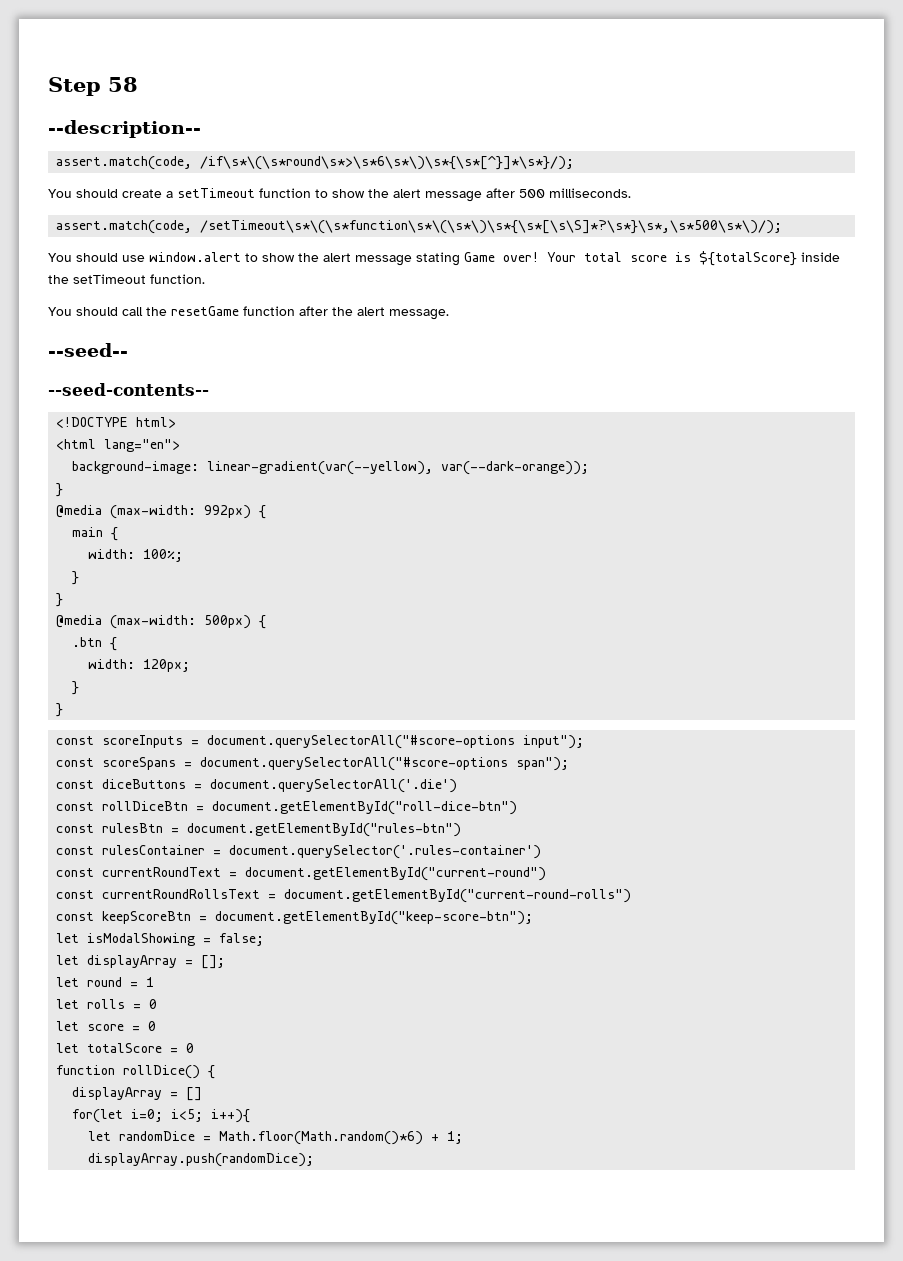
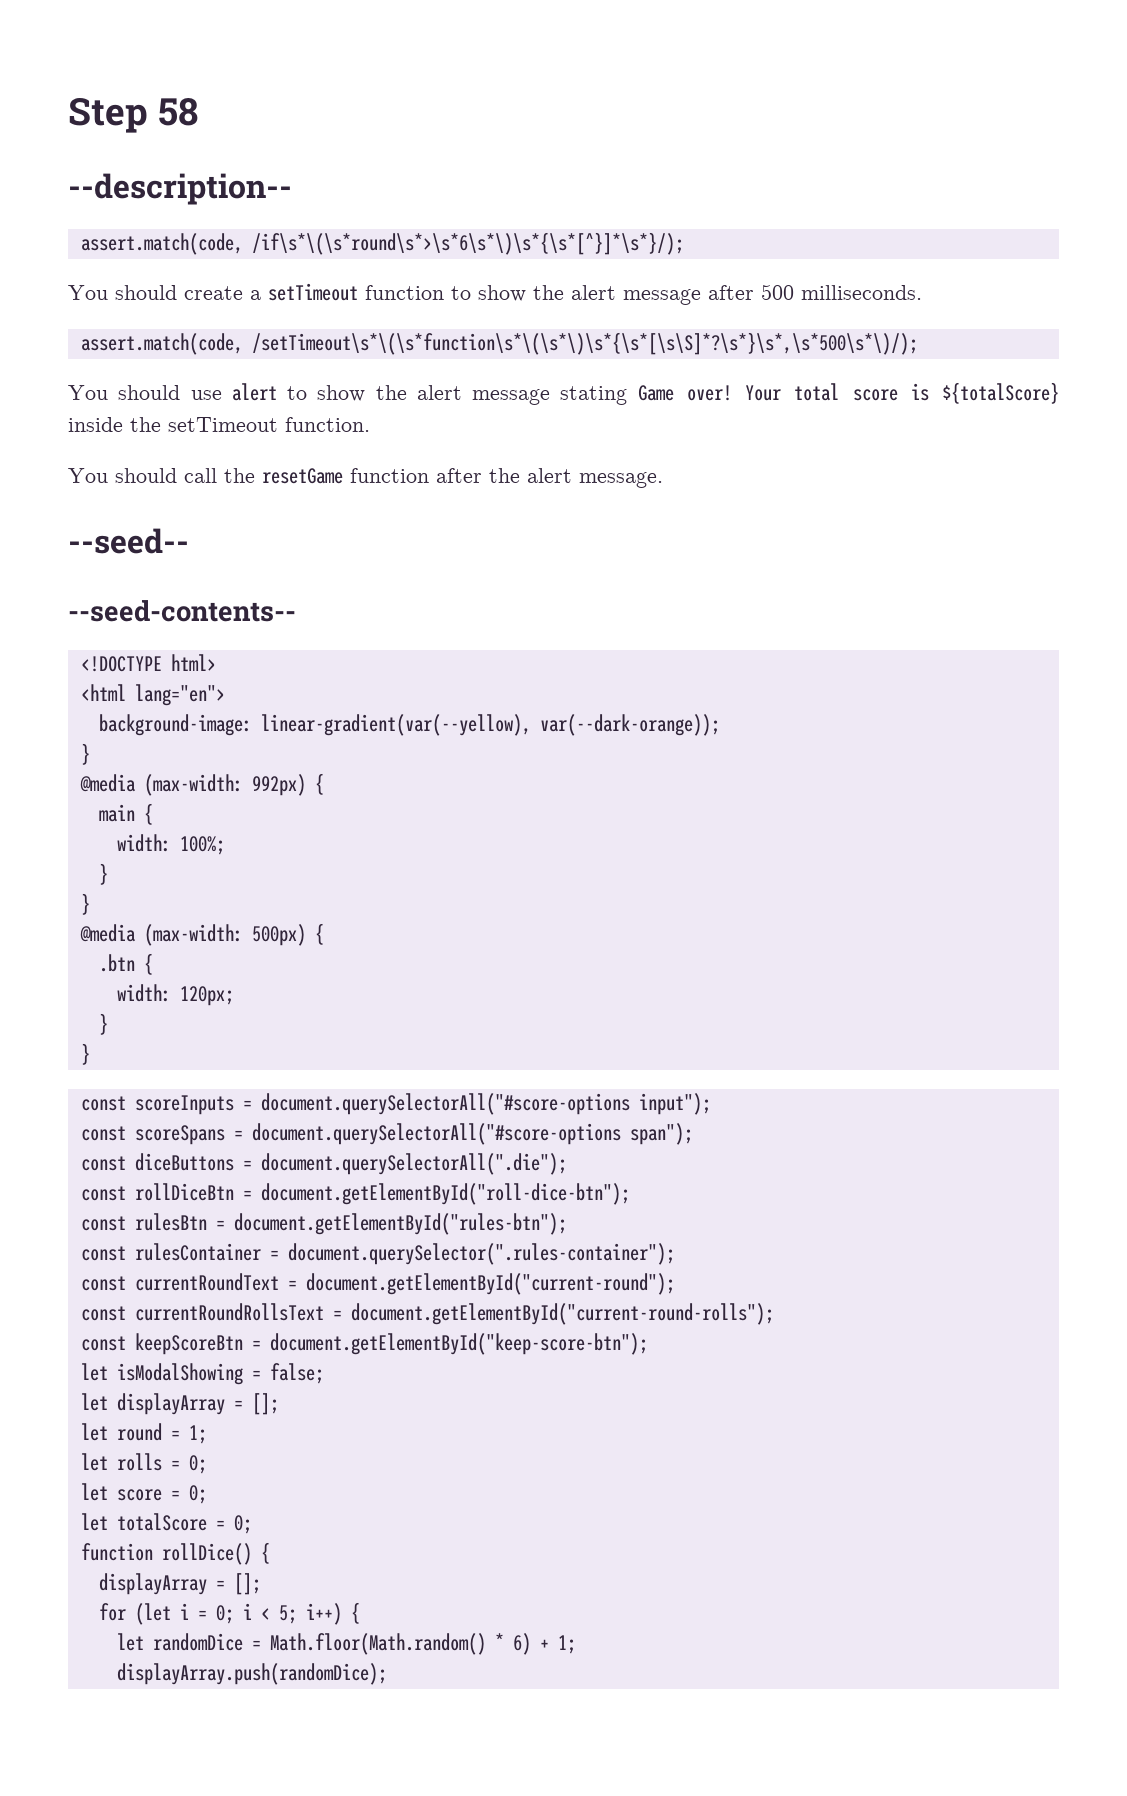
[149,252,241,262] window.alert -> [231,383,277,401] alert
[210,779,458,793] document.querySelectorAll('.die') -> [260,1153,567,1175] document.querySelectorAll(".die");
[212,801,518,815] document.getElementById("roll-dice-btn") -> [260,1183,630,1205] document.getElementById("roll-dice-btn");
[187,823,462,837] document.getElementById("rules-btn") -> [233,1213,567,1235] document.getElementById("rules-btn");
[229,845,542,859] document.querySelector('.rules-container') -> [287,1243,675,1265] document.querySelector(".rules-container");
[245,867,547,881] document.getElementById("current-round") -> [305,1273,675,1295] document.getElementById("current-round");
[284,889,632,903] document.getElementById("current-round-rolls") -> [350,1303,774,1325] document.getElementById("current-round-rolls");
[146,977,155,987] 1 -> [188,1425,207,1444] 1;
[149,999,158,1009] 0 -> [188,1455,207,1474] 0;
[148,1021,157,1031] 0 -> [188,1485,207,1504] 0;
[186,1043,195,1053] 0 -> [233,1515,252,1534] 0;
[186,1087,203,1101] [72,1109,251,1123] [] // for(let i=0; i<5; i++){ -> [233,1573,261,1595] [98,1602,360,1625] []; // for (let i = 0; i < 5; i++) {
[219,1131,424,1145] Math.floor(Math.random()*6) -> [269,1633,531,1655] Math.floor(Math.random() * 6)

